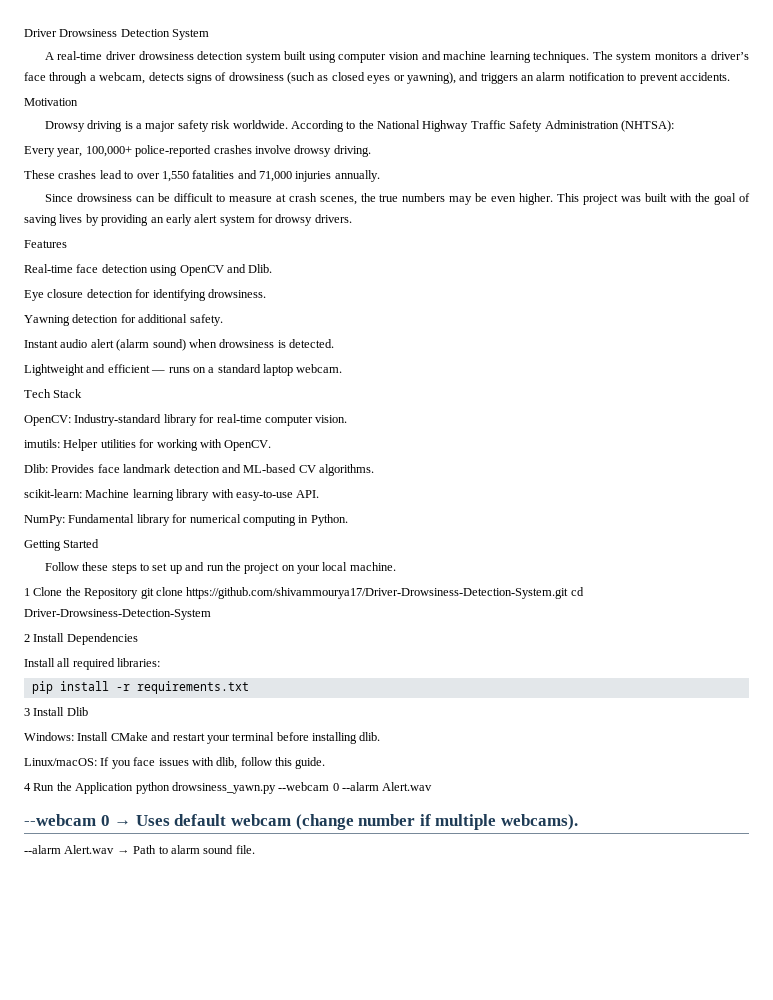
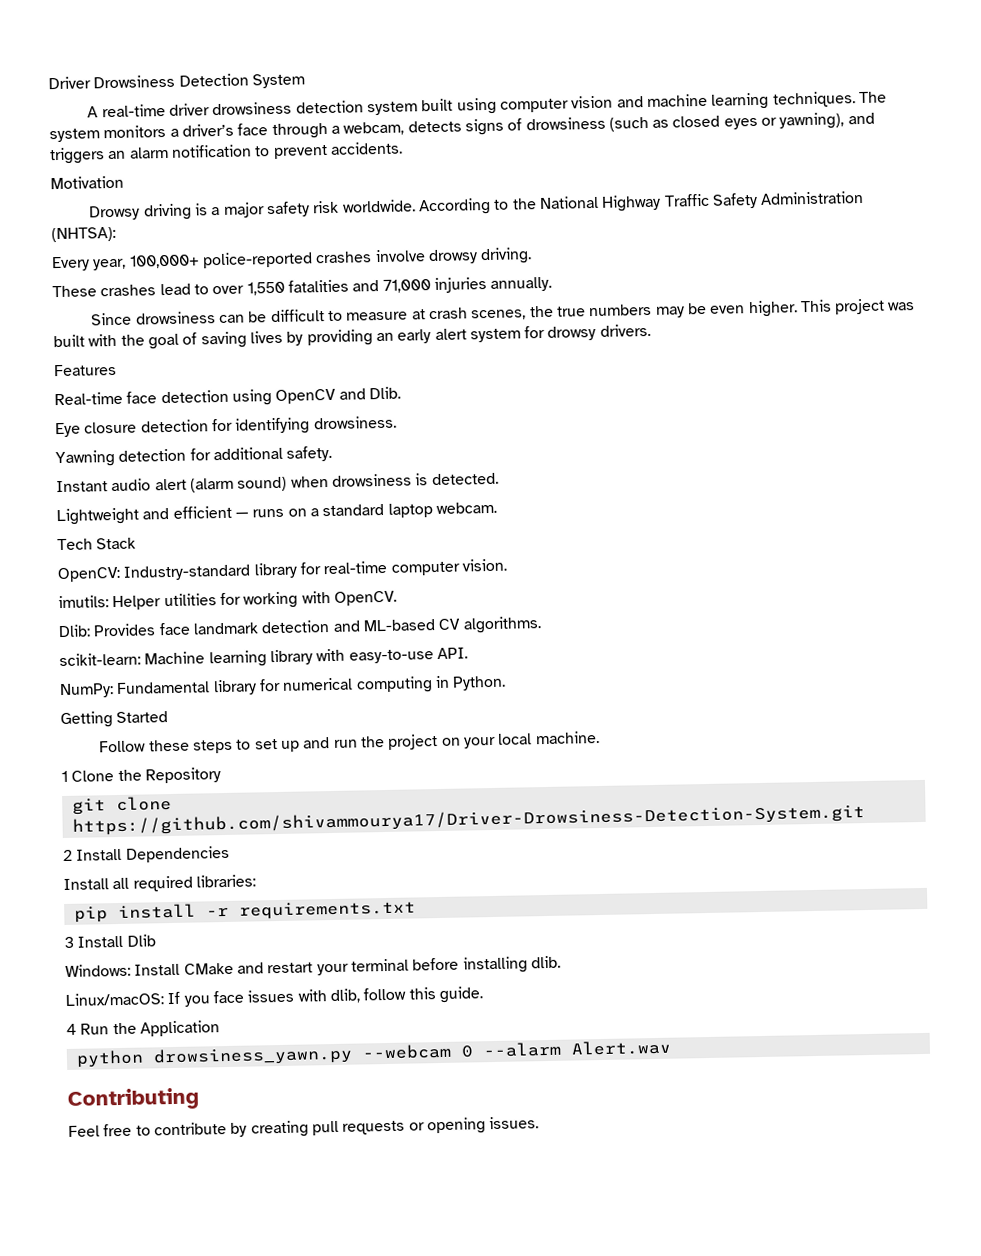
(139, 593) none -> (221, 775) //
[570,587,584,596] [24,609,211,620] cd Driver-Drowsiness-Detection-System -> (865, 820) none
(134, 788) none -> (220, 1028) //
[24,814,578,830] [24,845,255,854] --webcam 0 → Uses default webcam (change number if multiple webcams). // --alarm Alert.wav → Path to alarm sound file. -> [67,1087,199,1111] [68,1116,540,1138] Contributing // Feel free to contribute by creating pull requests or opening issues.

